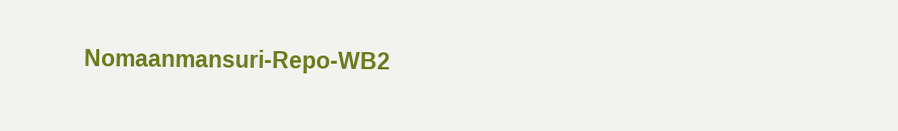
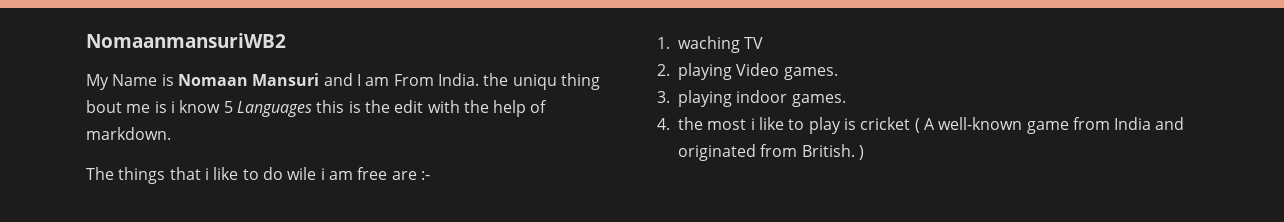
[83,47,391,75] Nomaanmansuri-Repo-WB2 -> [86,33,286,48] [86,73,600,90] [86,100,548,117] [86,127,171,140] [86,167,430,184] [657,36,764,53] [657,63,838,80] [657,90,846,107] [657,117,1185,134] [678,144,864,161] NomaanmansuriWB2 // My Name is Nomaan Mansuri and I am From India. the uniqu thing bout me is i know 5 Languages this is the edit with the help of markdown. // The things that i like to do wile i am free are :- // 1. waching TV // 2. playing Video games. // 3. playing indoor games. // 4. the most i like to play is cricket ( A well-known game from India and originated from British. )

